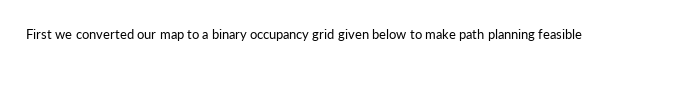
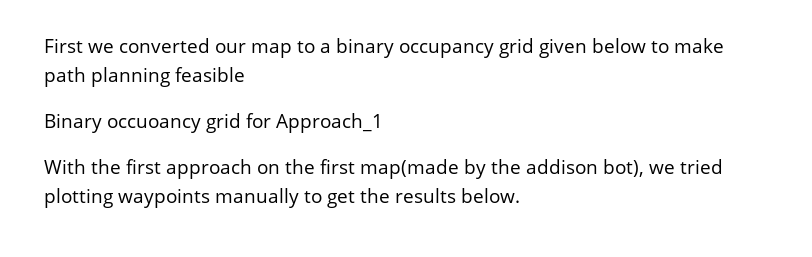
(582, 34) none -> [44,113,383,133] [44,159,723,179] [44,188,520,208] // Binary occuoancy grid for Approach_1 // With the first approach on the first map(made by the addison bot), we tried plotting waypoints manually to get the results below.

